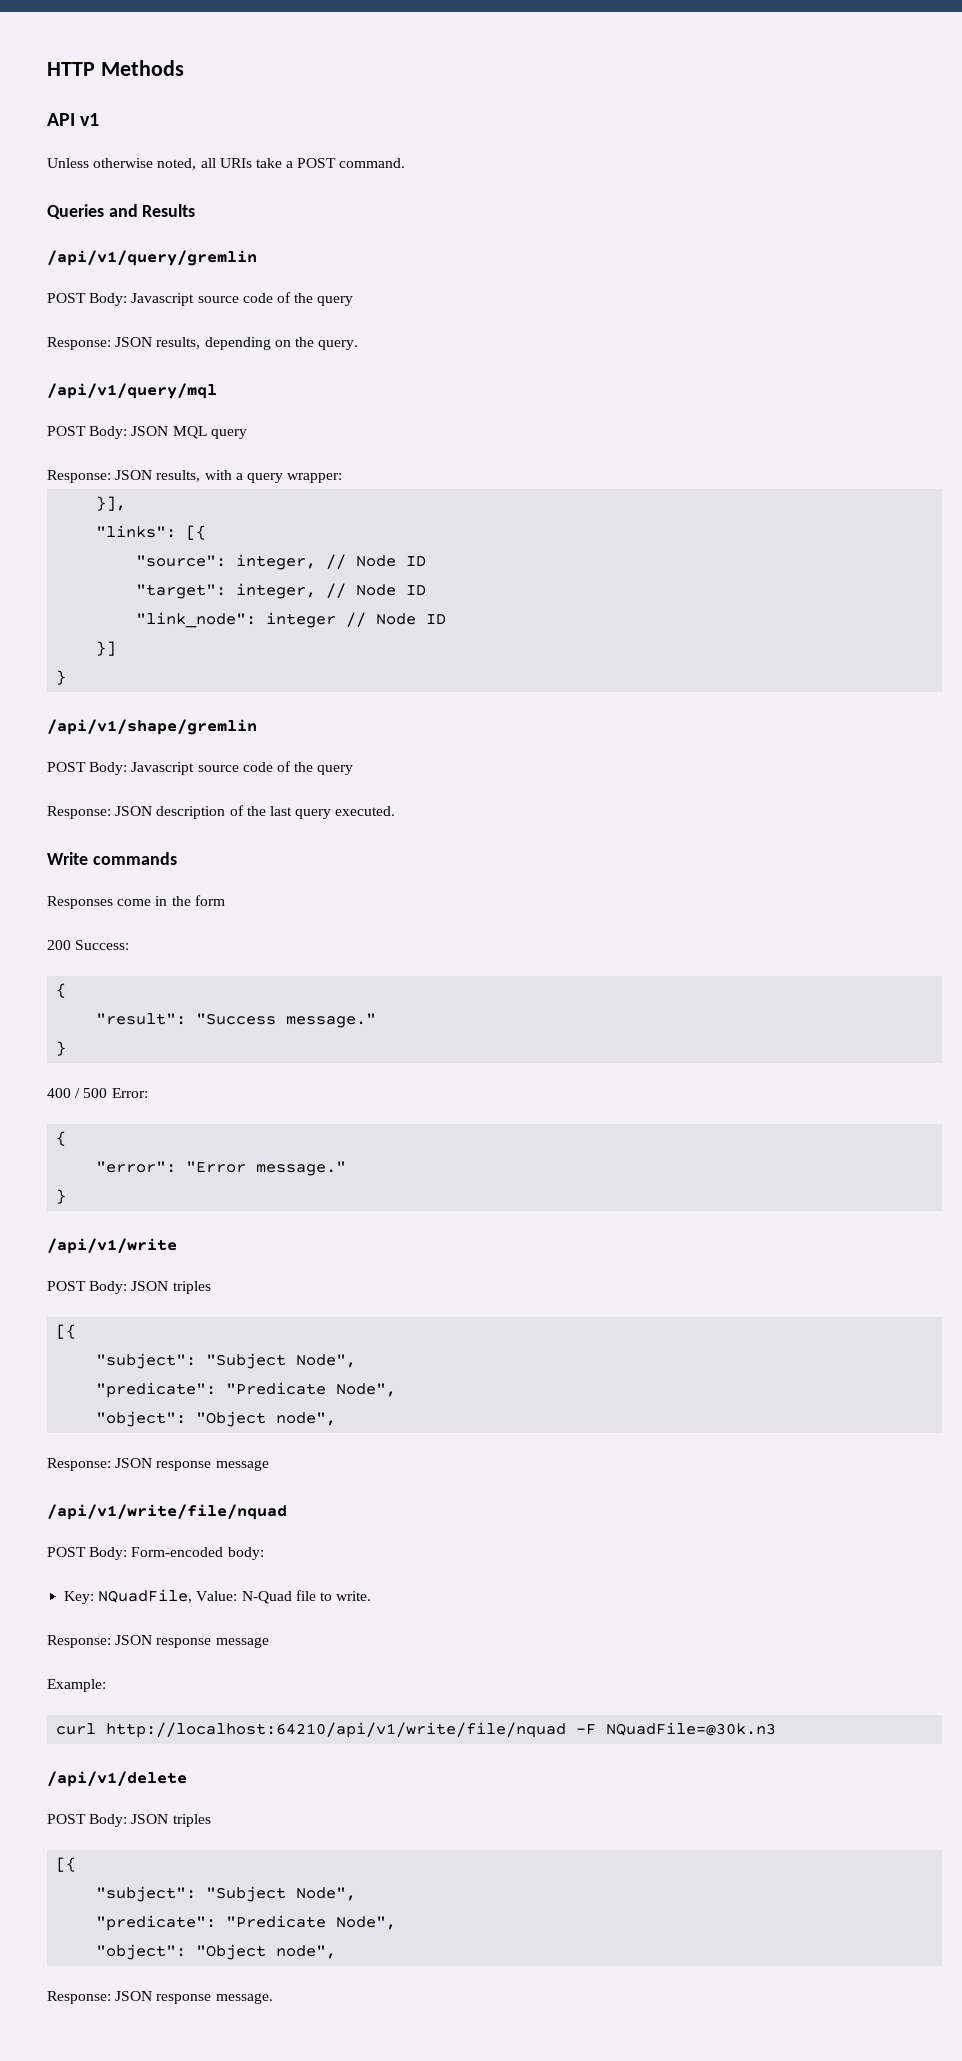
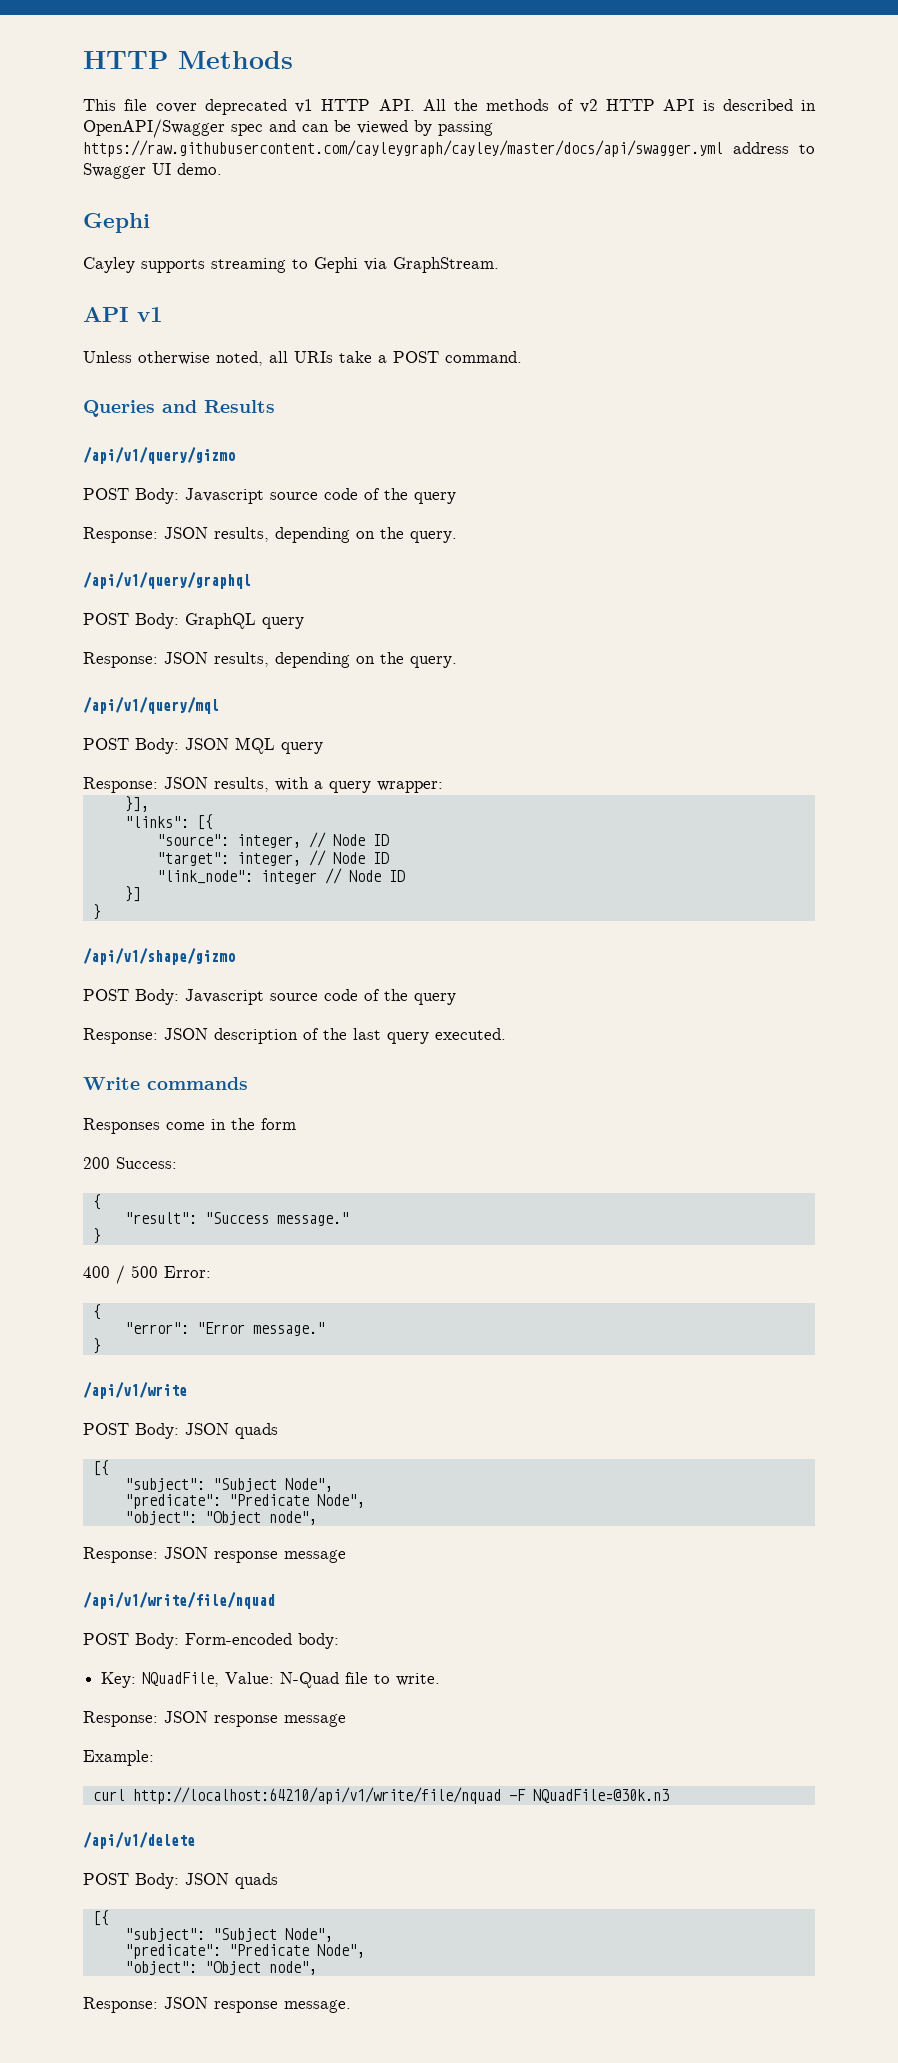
(184, 68) none -> [83,99,816,115] [83,119,493,138] [83,140,815,157] [83,163,222,179] [83,213,150,233] [83,257,499,273] // This file cover deprecated v1 HTTP API. All the methods of v2 HTTP API is described in OpenAPI/Swagger spec and can be viewed by passing https://raw.githubusercontent.com/cayleygraph/cayley/master/docs/api/swagger.yml address to Swagger UI demo. // Gephi // Cayley supports streaming to Gephi via GraphStream.
[47,250,257,266] /api/v1/query/gremlin -> [83,447,235,464] /api/v1/query/gizmo
(359, 345) none -> [83,572,251,589] [83,613,304,629] [83,652,457,668] // /api/v1/query/graphql // POST Body: GraphQL query // Response: JSON results, depending on the query.
[47,719,257,735] /api/v1/shape/gremlin -> [83,948,235,965] /api/v1/shape/gizmo
[172,1281,211,1294] triples -> [235,1423,278,1439] quads
[172,1814,211,1827] triples -> [235,1873,278,1889] quads

